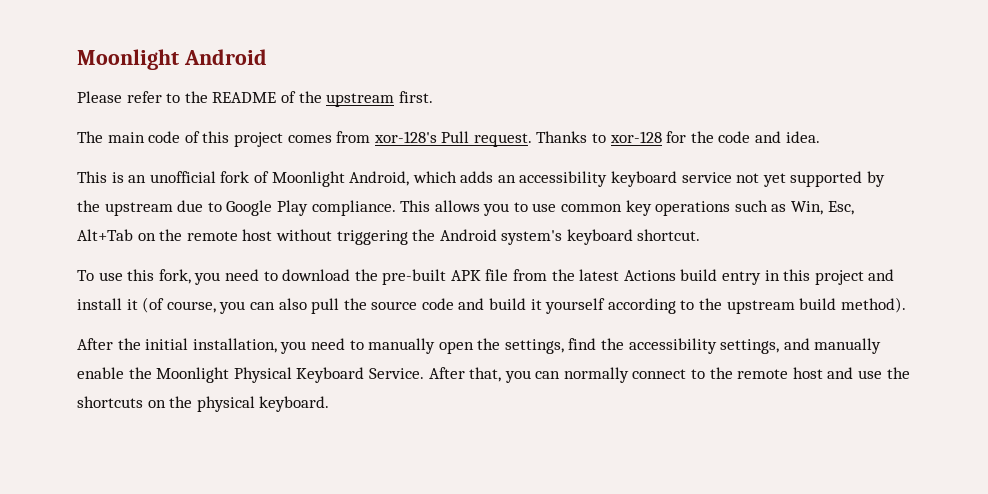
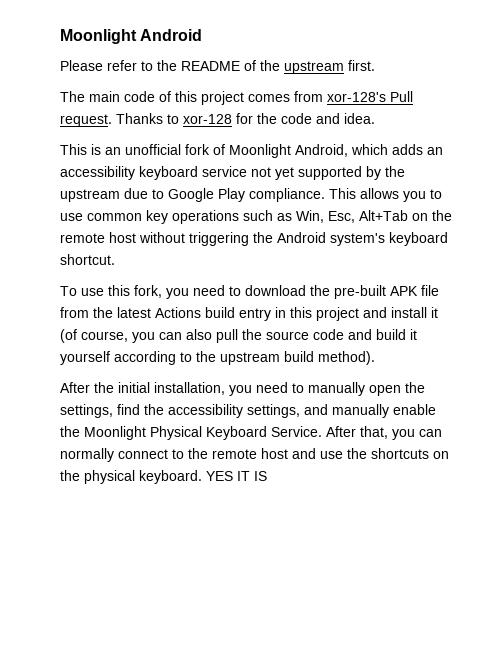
(330, 404) none -> [206,471,267,481] YES IT IS

